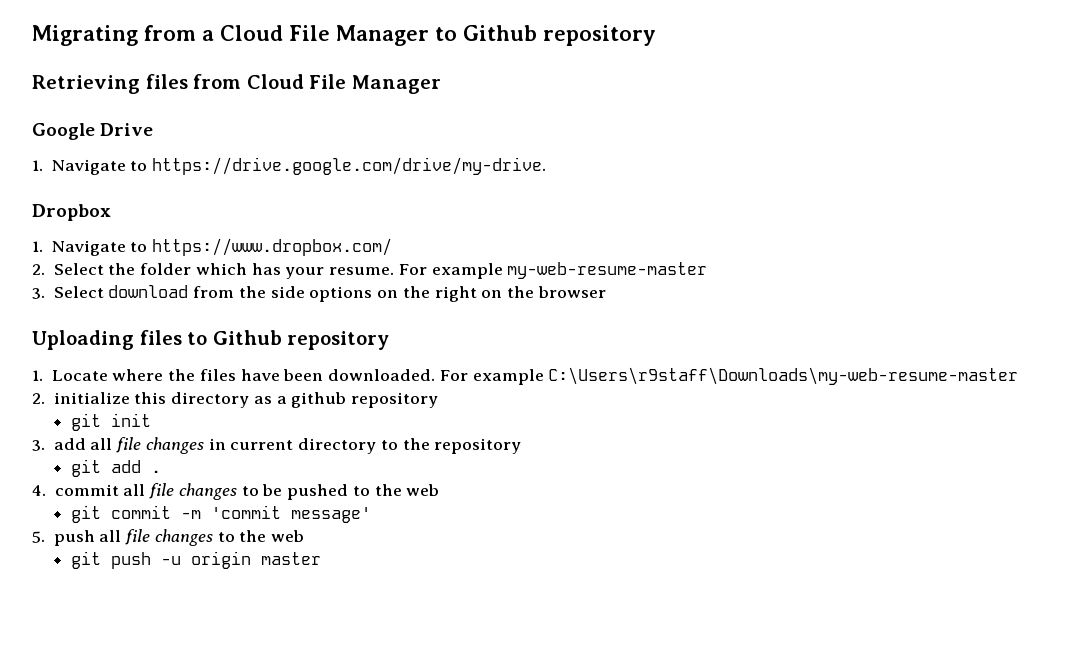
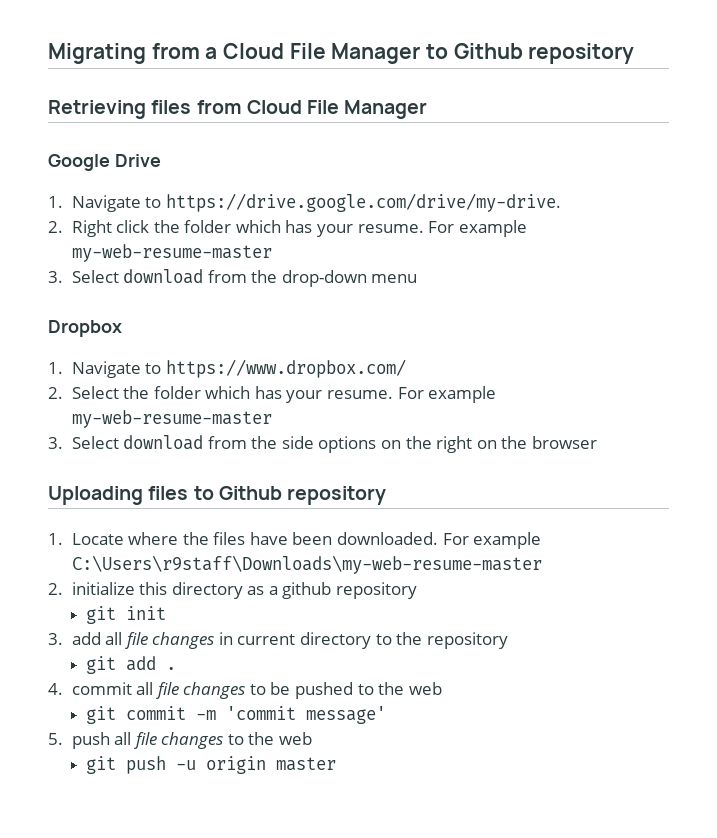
(547, 166) none -> [48,220,527,237] [71,244,272,262] [48,269,418,287] // 2. Right click the folder which has your resume. For example my-web-resume-master // 3. Select download from the drop-down menu

